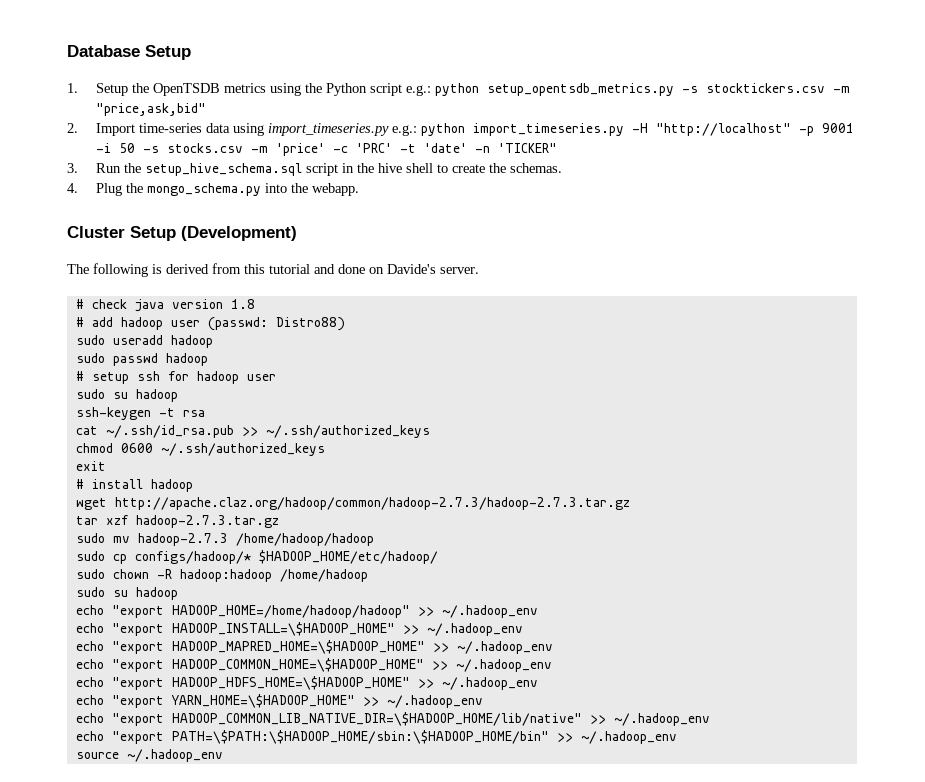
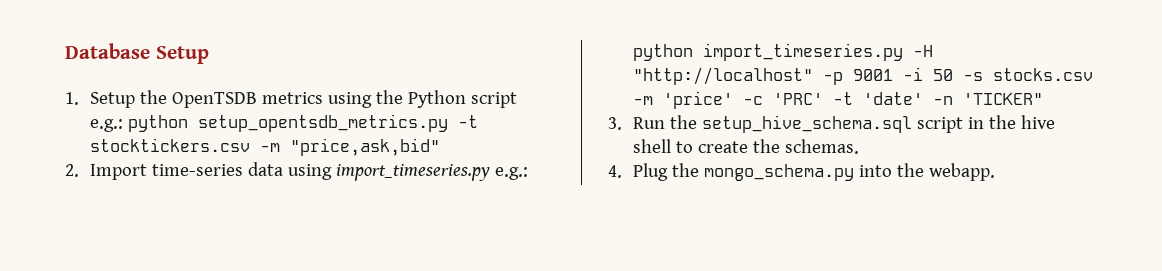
[681,86,698,93] -s -> [458,115,479,128] -t
[67,226,297,241] [67,263,479,277] [75,299,255,312] [75,317,345,331] [75,335,213,348] [75,353,208,366] [75,371,276,384] [75,389,178,402] [75,407,205,420] [75,425,430,438] [75,443,325,456] [75,461,106,471] [75,479,193,492] [75,497,630,510] [75,515,279,528] [75,533,374,546] [75,550,438,564] [75,569,368,582] [75,587,178,600] [75,605,538,618] [75,622,523,636] [75,640,553,654] [75,658,552,672] [75,676,538,690] [75,694,483,708] [75,712,710,726] [75,730,677,744] [75,749,223,762] // Cluster Setup (Development) // The following is derived from this tutorial and done on Davide's server. // # check java version 1.8 // # add hadoop user (passwd: Distro88) // sudo useradd hadoop // sudo passwd hadoop // # setup ssh for hadoop user // sudo su hadoop // ssh-keygen -t rsa // cat ~/.ssh/id_rsa.pub >> ~/.ssh/authorized_keys // chmod 0600 ~/.ssh/authorized_keys // exit // # install hadoop // wget http://apache.claz.org/hadoop/common/hadoop-2.7.3/hadoop-2.7.3.tar.gz // tar xzf hadoop-2.7.3.tar.gz // sudo mv hadoop-2.7.3 /home/hadoop/hadoop // sudo cp configs/hadoop/* $HADOOP_HOME/etc/hadoop/ // sudo chown -R hadoop:hadoop /home/hadoop // sudo su hadoop // echo "export HADOOP_HOME=/home/hadoop/hadoop" >> ~/.hadoop_env // echo "export HADOOP_INSTALL=\$HADOOP_HOME" >> ~/.hadoop_env // echo "export HADOOP_MAPRED_HOME=\$HADOOP_HOME" >> ~/.hadoop_env // echo "export HADOOP_COMMON_HOME=\$HADOOP_HOME" >> ~/.hadoop_env // echo "export HADOOP_HDFS_HOME=\$HADOOP_HOME" >> ~/.hadoop_env // echo "export YARN_HOME=\$HADOOP_HOME" >> ~/.hadoop_env // echo "export HADOOP_COMMON_LIB_NATIVE_DIR=\$HADOOP_HOME/lib/native" >> ~/.hadoop_env // echo "export PATH=\$PATH:\$HADOOP_HOME/sbin:\$HADOOP_HOME/bin" >> ~/.hadoop_env // source ~/.hadoop_env -> (996, 172) none

